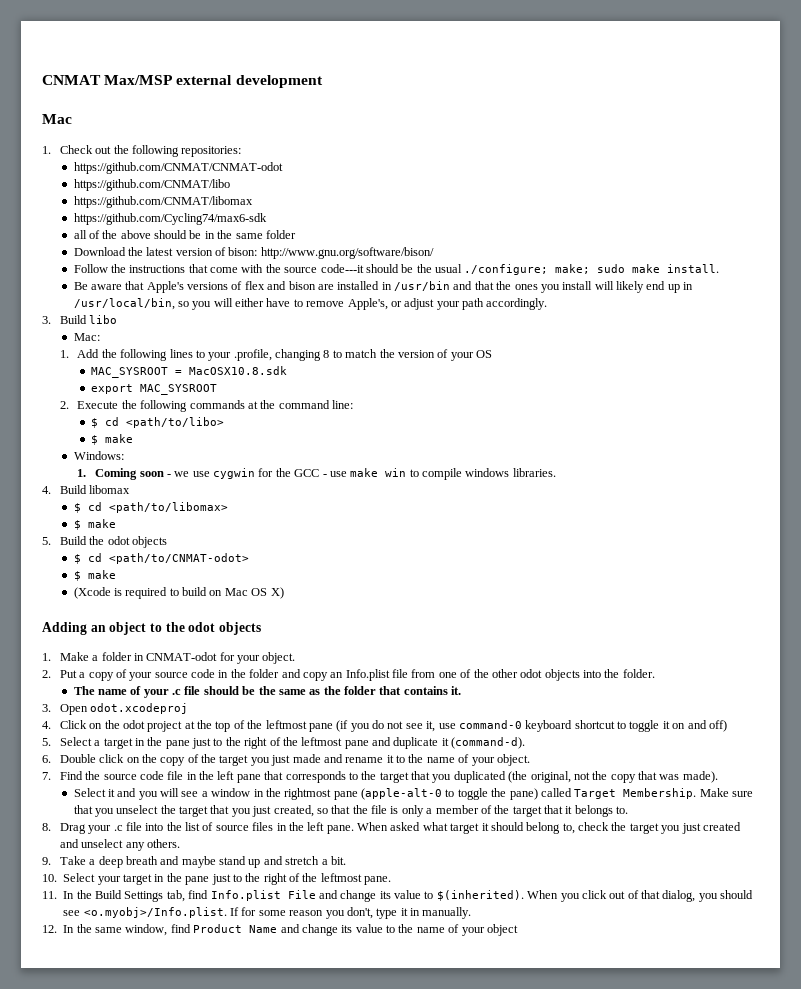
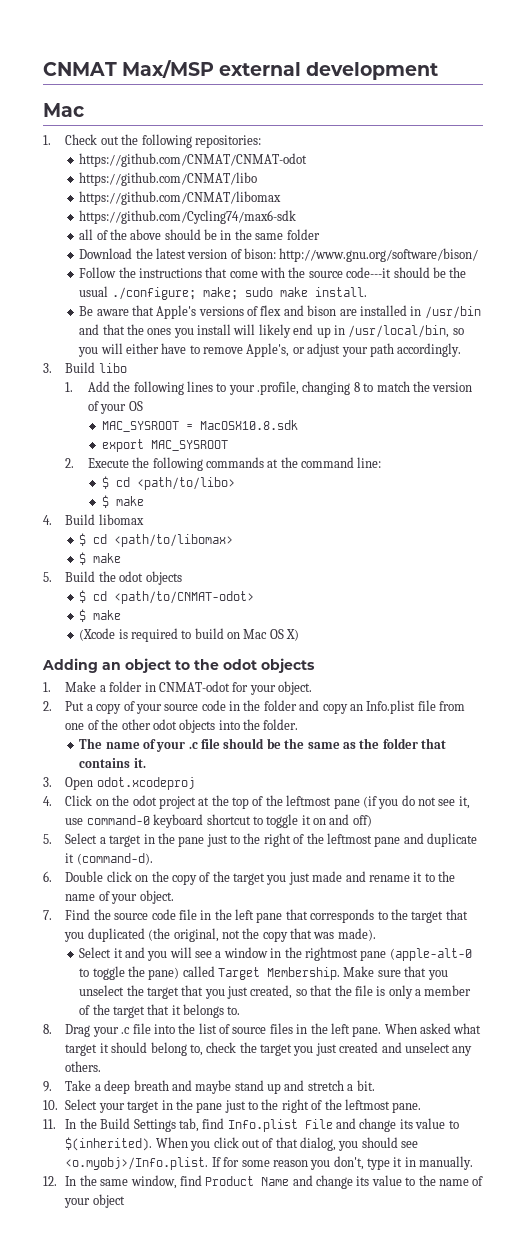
[73,333,100,341] // Mac: -> (127, 368) none
[73,451,124,460] [77,468,556,480] // Windows: // 1. Coming soon - we use cygwin for the GCC - use make win to compile windows libraries. -> (144, 501) none

